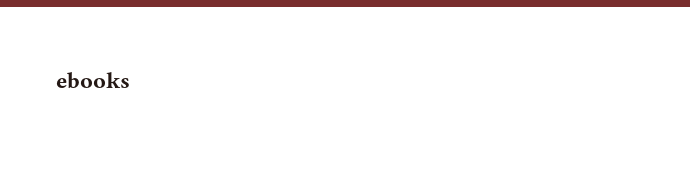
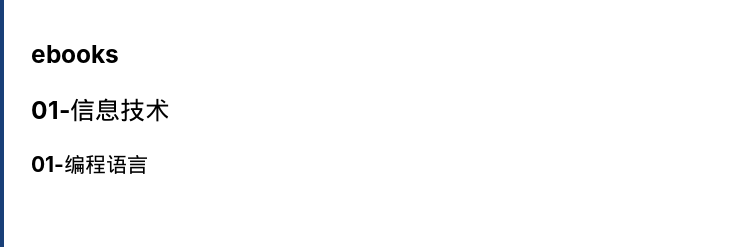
(130, 80) none -> [31,98,170,122] [31,154,148,174] // 01-信息技术 // 01-编程语言

